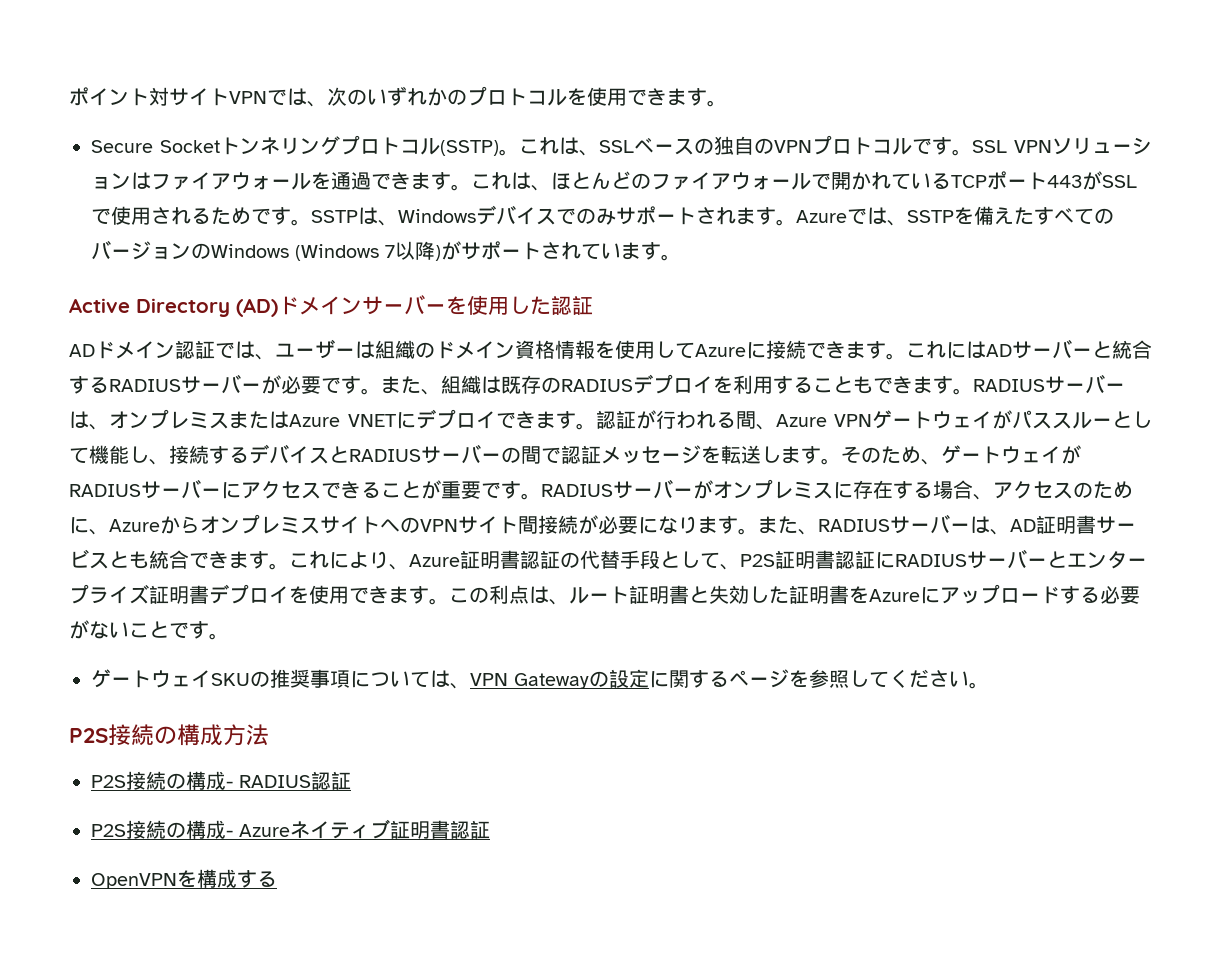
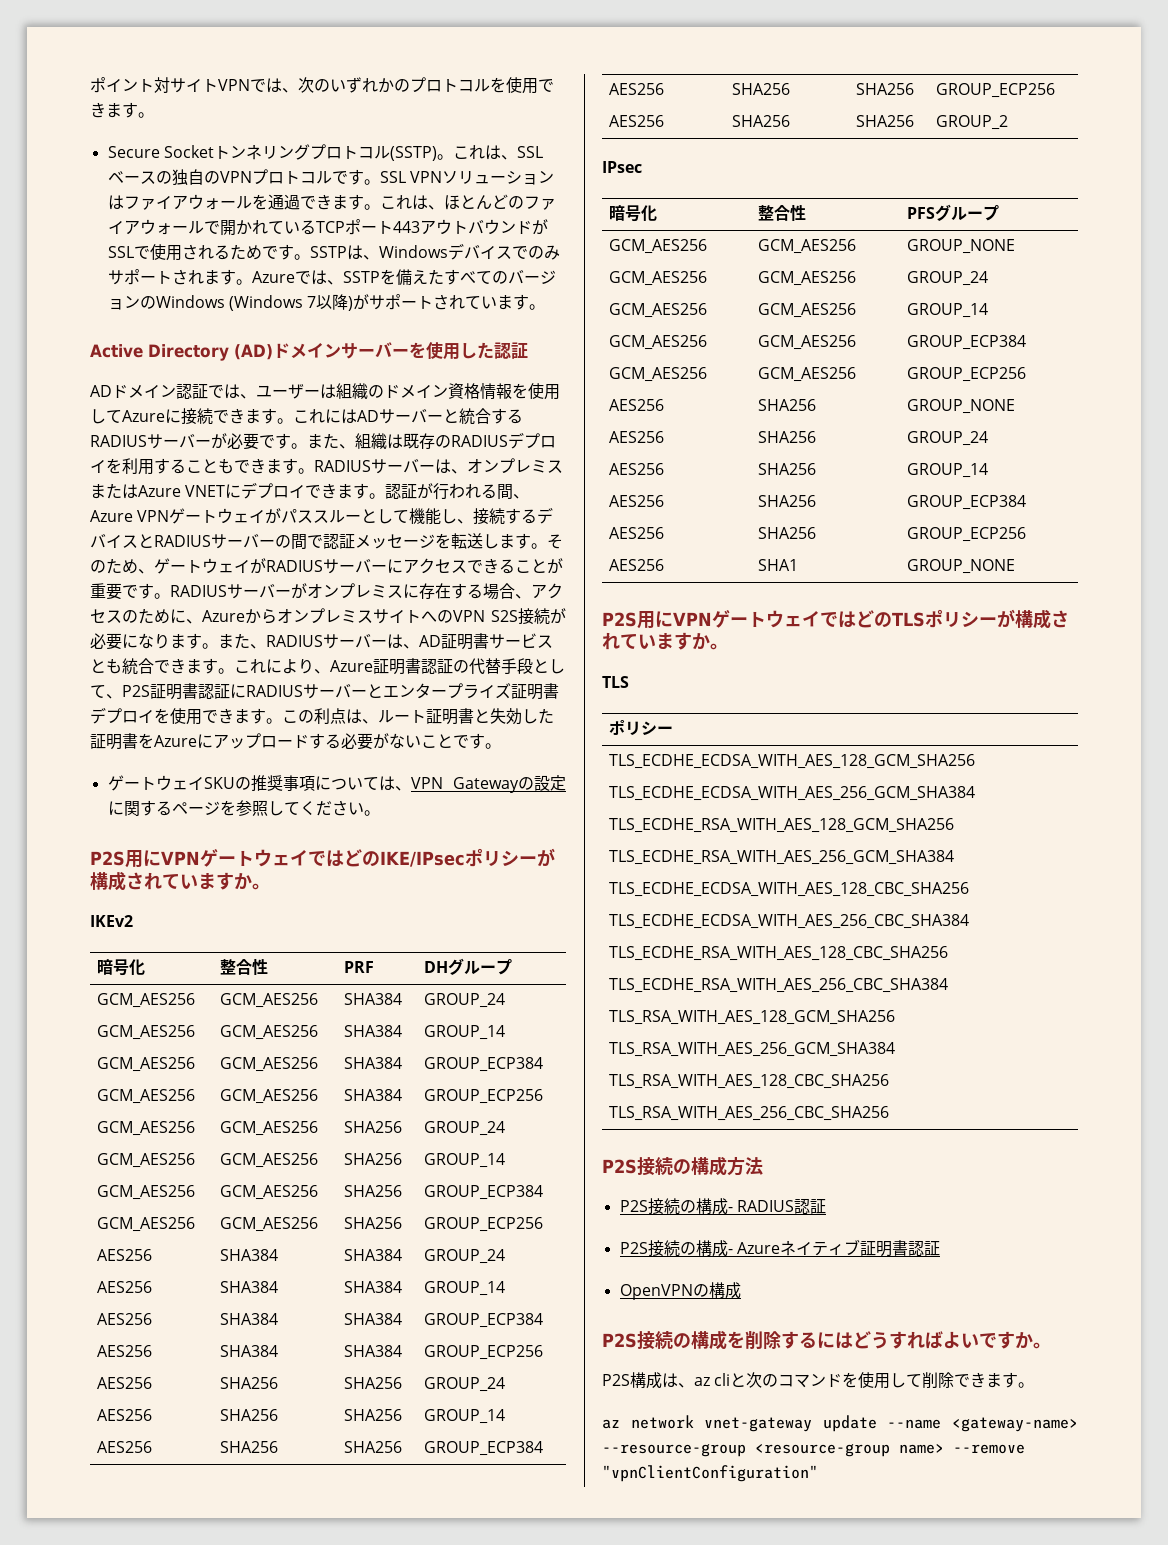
(1082, 181) none -> [419,219,532,235] アウトバウンド
[458,516,538,534] サイト間 -> [491,610,518,622] S2S
(989, 685) none -> [90,848,555,868] [90,871,270,891] [90,915,133,927] [96,959,145,976] [219,958,268,975] [343,961,374,973] [423,958,512,975] [96,993,195,1008] [219,993,318,1008] [343,993,402,1005] [423,993,505,1008] [96,1025,195,1040] [219,1025,318,1040] [343,1025,402,1037] [423,1025,505,1040] [96,1057,195,1072] [219,1057,318,1072] [343,1057,402,1069] [423,1057,543,1072] [96,1089,195,1104] [219,1089,318,1104] [343,1089,402,1101] [423,1089,543,1104] [96,1121,195,1136] [219,1121,318,1136] [343,1121,402,1133] [423,1121,505,1136] [96,1153,195,1168] [219,1153,318,1168] [343,1153,402,1165] [423,1153,505,1168] [96,1185,195,1200] [219,1185,318,1200] [343,1185,402,1197] [423,1185,543,1200] [96,1217,195,1232] [219,1217,318,1232] [343,1217,402,1229] [423,1217,543,1232] [96,1249,152,1261] [219,1249,278,1261] [343,1249,402,1261] [423,1249,505,1264] [96,1281,152,1293] [219,1281,278,1293] [343,1281,402,1293] [423,1281,505,1296] [96,1313,152,1325] [219,1313,278,1325] [343,1313,402,1325] [423,1313,543,1328] [96,1345,152,1357] [219,1345,278,1357] [343,1345,402,1357] [423,1345,543,1360] [96,1377,152,1389] [219,1377,278,1389] [343,1377,402,1389] [423,1377,505,1392] [96,1409,152,1421] [219,1409,278,1421] [343,1409,402,1421] [423,1409,505,1424] [96,1441,152,1453] [219,1441,278,1453] [343,1441,402,1453] [423,1441,543,1456] [608,83,664,95] [731,83,790,95] [855,83,914,95] [935,83,1055,98] [608,115,664,127] [731,115,790,127] [855,115,914,127] [935,115,1008,130] [602,161,642,173] [608,205,657,222] [757,204,806,221] [906,204,999,221] [608,239,707,254] [757,239,856,254] [906,239,1015,254] [608,271,707,286] [757,271,856,286] [906,271,988,286] [608,303,707,318] [757,303,856,318] [906,303,988,318] [608,335,707,350] [757,335,856,350] [906,335,1026,350] [608,367,707,382] [757,367,856,382] [906,367,1026,382] [608,399,664,411] [757,399,816,411] [906,399,1015,414] [608,431,664,443] [757,431,816,443] [906,431,988,446] [608,463,664,475] [757,463,816,475] [906,463,988,478] [608,495,664,507] [757,495,816,507] [906,495,1026,510] [608,527,664,539] [757,527,816,539] [906,527,1026,542] [608,559,664,571] [757,559,798,571] [906,559,1015,574] [602,609,1069,629] [602,632,728,650] [602,676,629,688] [608,720,673,735] [608,754,975,769] [608,786,975,801] [608,818,954,833] [608,850,954,865] [608,882,969,897] [608,914,969,929] [608,946,948,961] [608,978,948,993] [608,1010,895,1025] [608,1042,895,1057] [608,1074,889,1089] [608,1106,889,1121] // P2S用にVPNゲートウェイではどのIKE/IPsecポリシーが構成されていますか。 // IKEv2 // 暗号化 | 整合性 | PRF | DHグループ // GCM_AES256 | GCM_AES256 | SHA384 | GROUP_24 // GCM_AES256 | GCM_AES256 | SHA384 | GROUP_14 // GCM_AES256 | GCM_AES256 | SHA384 | GROUP_ECP384 // GCM_AES256 | GCM_AES256 | SHA384 | GROUP_ECP256 // GCM_AES256 | GCM_AES256 | SHA256 | GROUP_24 // GCM_AES256 | GCM_AES256 | SHA256 | GROUP_14 // GCM_AES256 | GCM_AES256 | SHA256 | GROUP_ECP384 // GCM_AES256 | GCM_AES256 | SHA256 | GROUP_ECP256 // AES256 | SHA384 | SHA384 | GROUP_24 // AES256 | SHA384 | SHA384 | GROUP_14 // AES256 | SHA384 | SHA384 | GROUP_ECP384 // AES256 | SHA384 | SHA384 | GROUP_ECP256 // AES256 | SHA256 | SHA256 | GROUP_24 // AES256 | SHA256 | SHA256 | GROUP_14 // AES256 | SHA256 | SHA256 | GROUP_ECP384 // AES256 | SHA256 | SHA256 | GROUP_ECP256 // AES256 | SHA256 | SHA256 | GROUP_2 // IPsec // 暗号化 | 整合性 | PFSグループ // GCM_AES256 | GCM_AES256 | GROUP_NONE // GCM_AES256 | GCM_AES256 | GROUP_24 // GCM_AES256 | GCM_AES256 | GROUP_14 // GCM_AES256 | GCM_AES256 | GROUP_ECP384 // GCM_AES256 | GCM_AES256 | GROUP_ECP256 // AES256 | SHA256 | GROUP_NONE // AES256 | SHA256 | GROUP_24 // AES256 | SHA256 | GROUP_14 // AES256 | SHA256 | GROUP_ECP384 // AES256 | SHA256 | GROUP_ECP256 // AES256 | SHA1 | GROUP_NONE // P2S用にVPNゲートウェイではどのTLSポリシーが構成されていますか。 // TLS // ポリシー // TLS_ECDHE_ECDSA_WITH_AES_128_GCM_SHA256 // TLS_ECDHE_ECDSA_WITH_AES_256_GCM_SHA384 // TLS_ECDHE_RSA_WITH_AES_128_GCM_SHA256 // TLS_ECDHE_RSA_WITH_AES_256_GCM_SHA384 // TLS_ECDHE_ECDSA_WITH_AES_128_CBC_SHA256 // TLS_ECDHE_ECDSA_WITH_AES_256_CBC_SHA384 // TLS_ECDHE_RSA_WITH_AES_128_CBC_SHA256 // TLS_ECDHE_RSA_WITH_AES_256_CBC_SHA384 // TLS_RSA_WITH_AES_128_GCM_SHA256 // TLS_RSA_WITH_AES_256_GCM_SHA384 // TLS_RSA_WITH_AES_128_CBC_SHA256 // TLS_RSA_WITH_AES_256_CBC_SHA256
[177,869,277,888] を構成する -> [692,1282,741,1299] [602,1330,1051,1350] [602,1372,1035,1389] [602,1415,1078,1432] [602,1443,1025,1457] [602,1465,818,1482] の構成 // P2S接続の構成を削除するにはどうすればよいですか。 // P2S構成は、az cliと次のコマンドを使用して削除できます。 // az network vnet-gateway update --name <gateway-name> --resource-group <resource-group name> --remove "vpnClientConfiguration"

